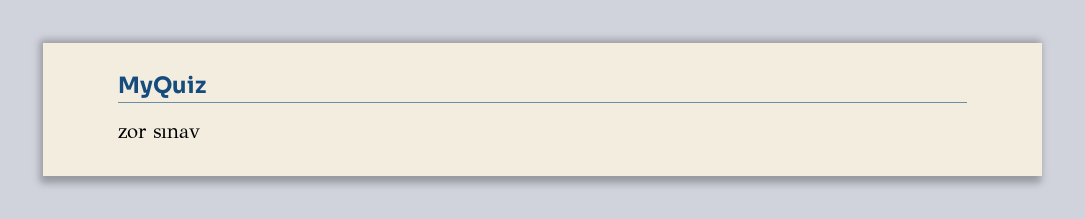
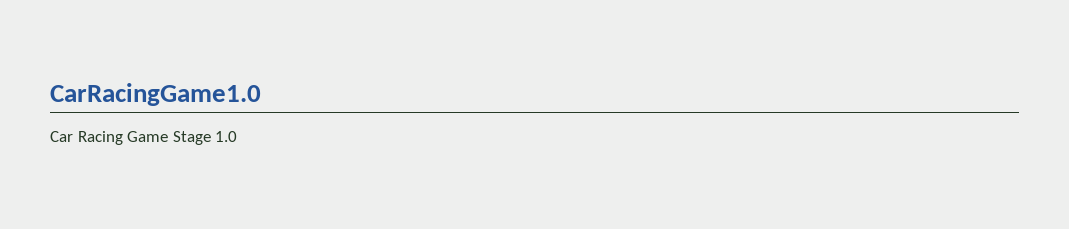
[118,75,206,98] [118,128,200,139] MyQuiz // zor sınav -> [50,83,261,106] [50,131,238,145] CarRacingGame1.0 // Car Racing Game Stage 1.0

